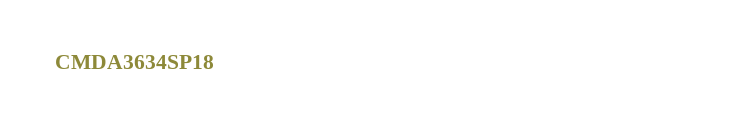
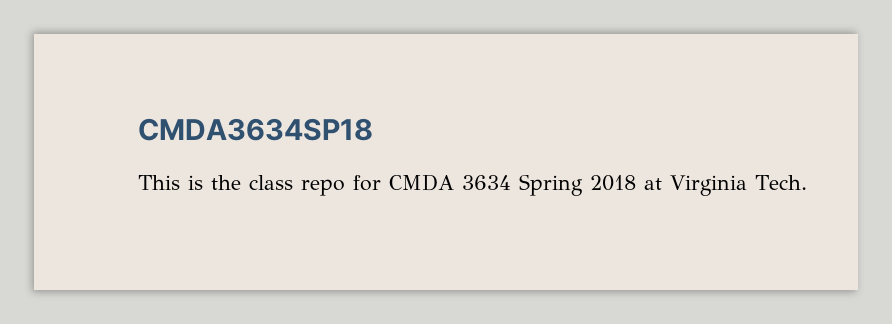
(214, 62) none -> [138,174,807,196] // This is the class repo for CMDA 3634 Spring 2018 at Virginia Tech.

